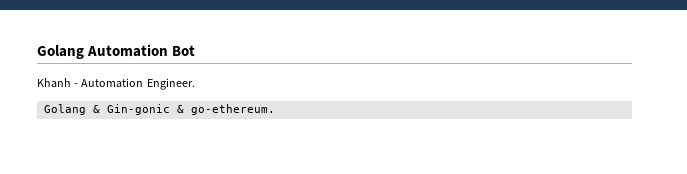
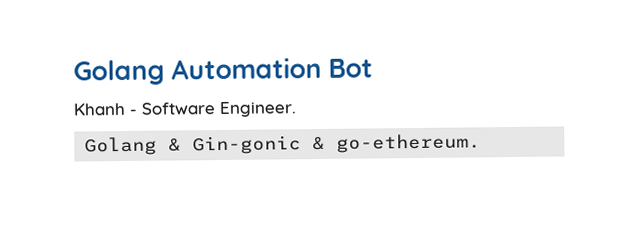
[81,78,144,88] Automation -> [141,102,215,115] Software

